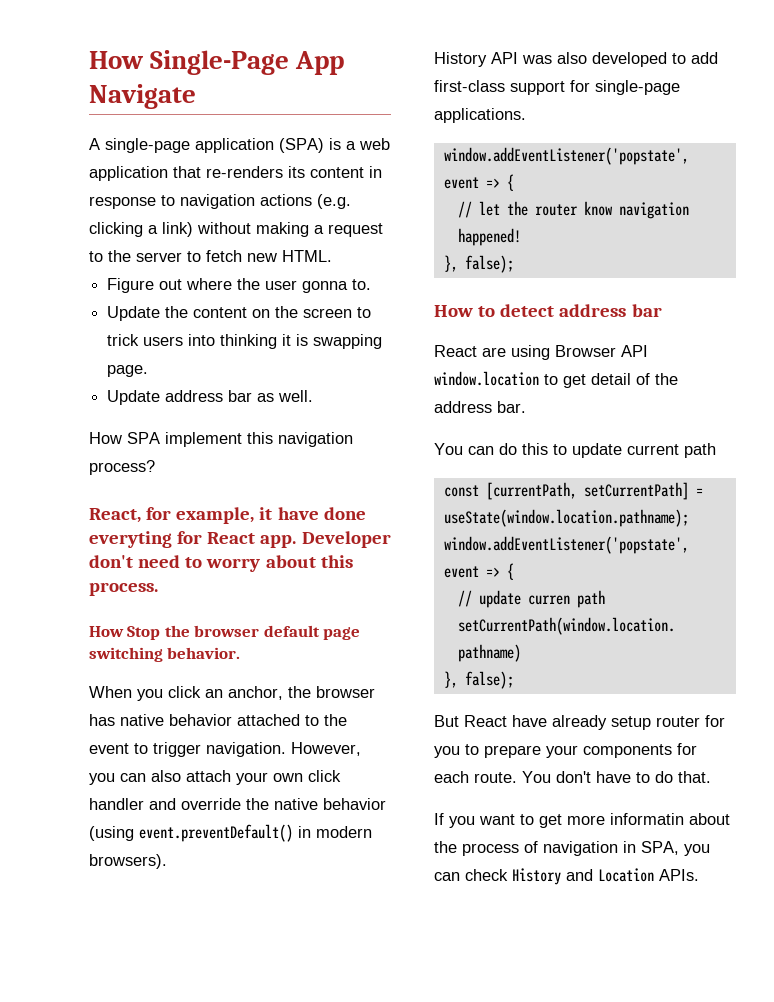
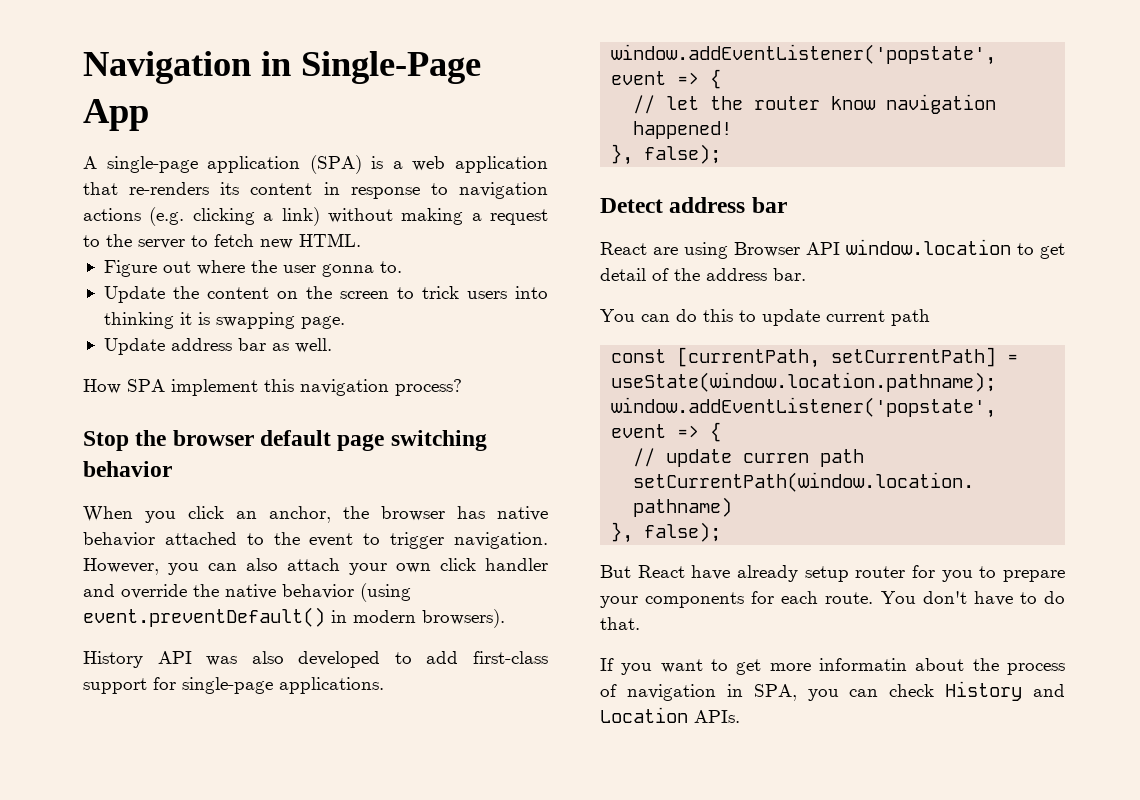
[89,51,144,69] How -> [83,51,291,84] Navigation in
[89,84,196,109] Navigate -> (149, 115) none
[89,507,366,524] [89,531,391,548] [89,555,353,572] [89,582,158,596] [89,626,124,637] React, for example, it have done everyting for React app. Developer don't need to worry about this process. // How -> (462, 387) none
[167,647,241,659] behavior. -> [83,461,172,477] behavior
[434,304,555,317] How to detect -> [600,198,663,213] Detect

